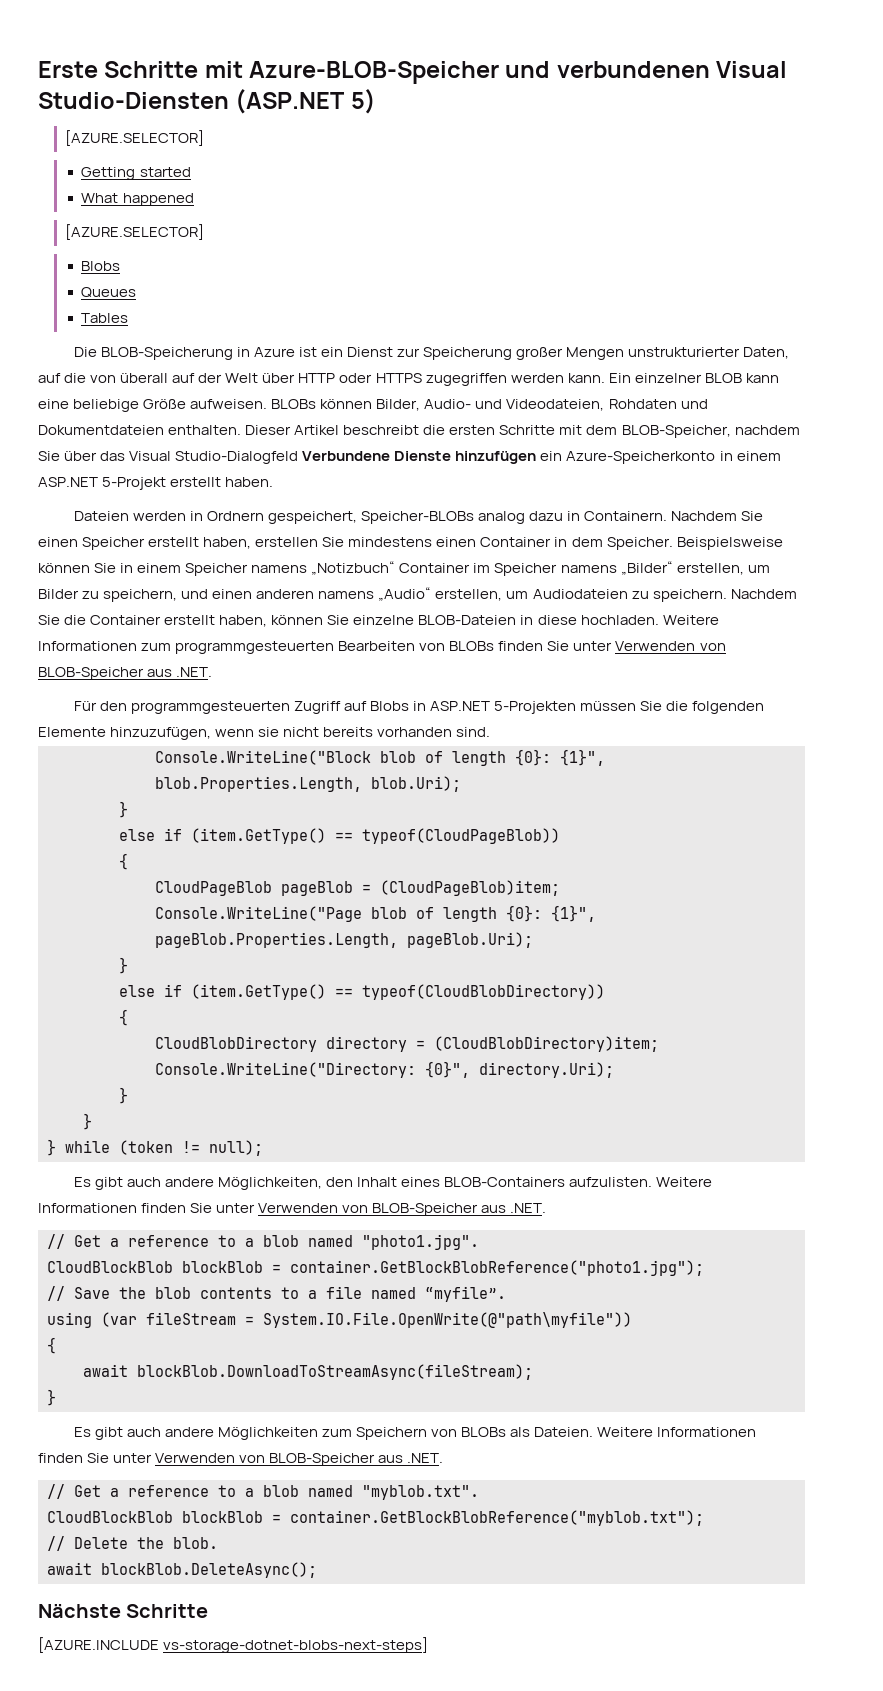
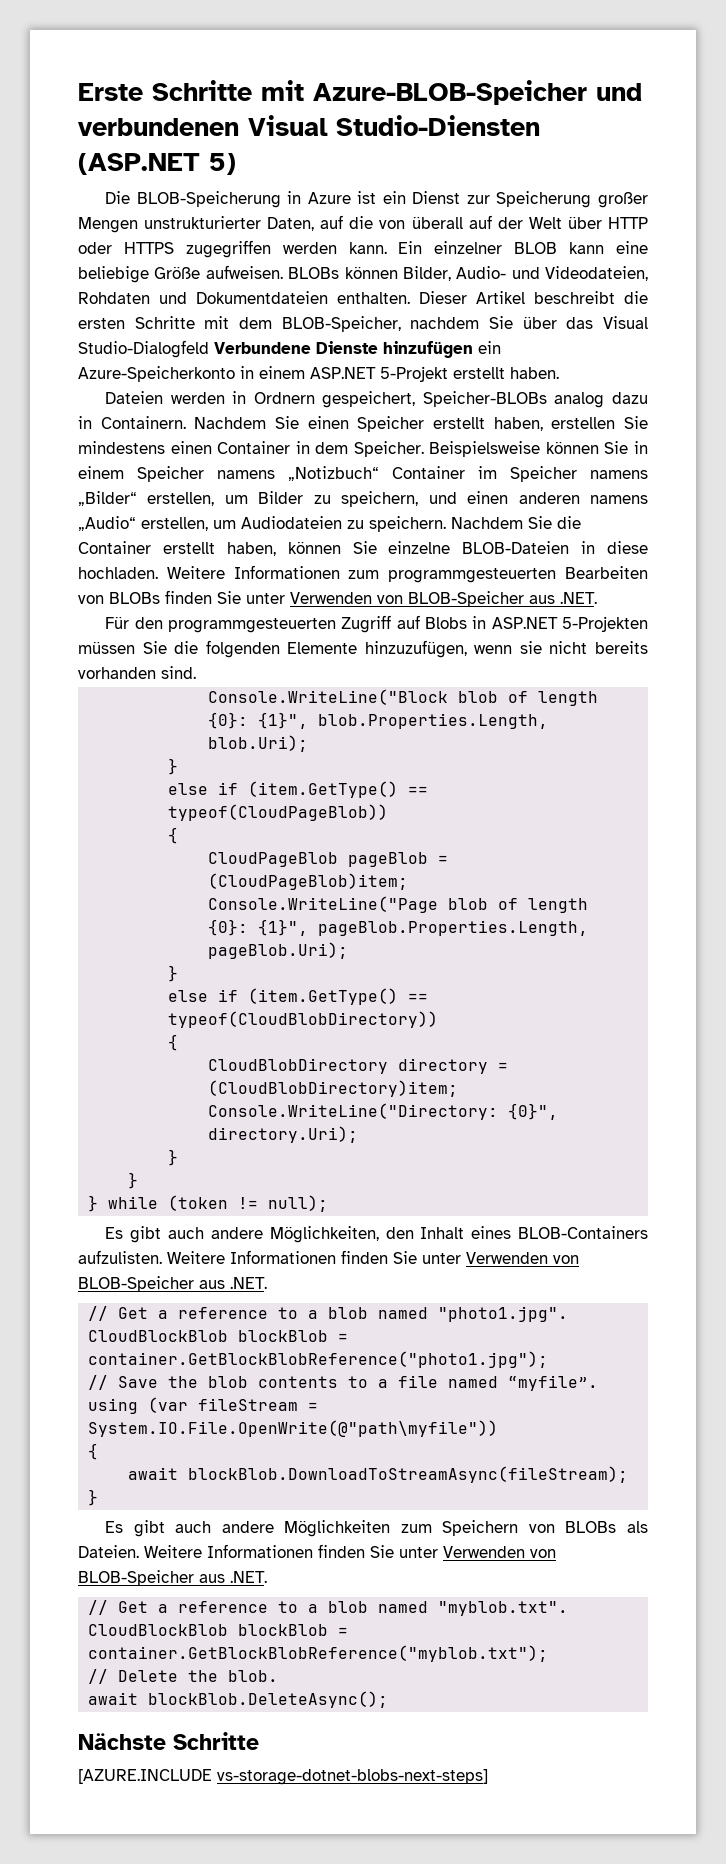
[64,130,204,146] [81,167,191,180] [81,193,194,206] [64,224,204,240] [81,261,121,271] [81,287,137,298] [81,313,129,323] // [AZURE.SELECTOR] // Getting started // What happened // [AZURE.SELECTOR] // Blobs // Queues // Tables -> (236, 164) none

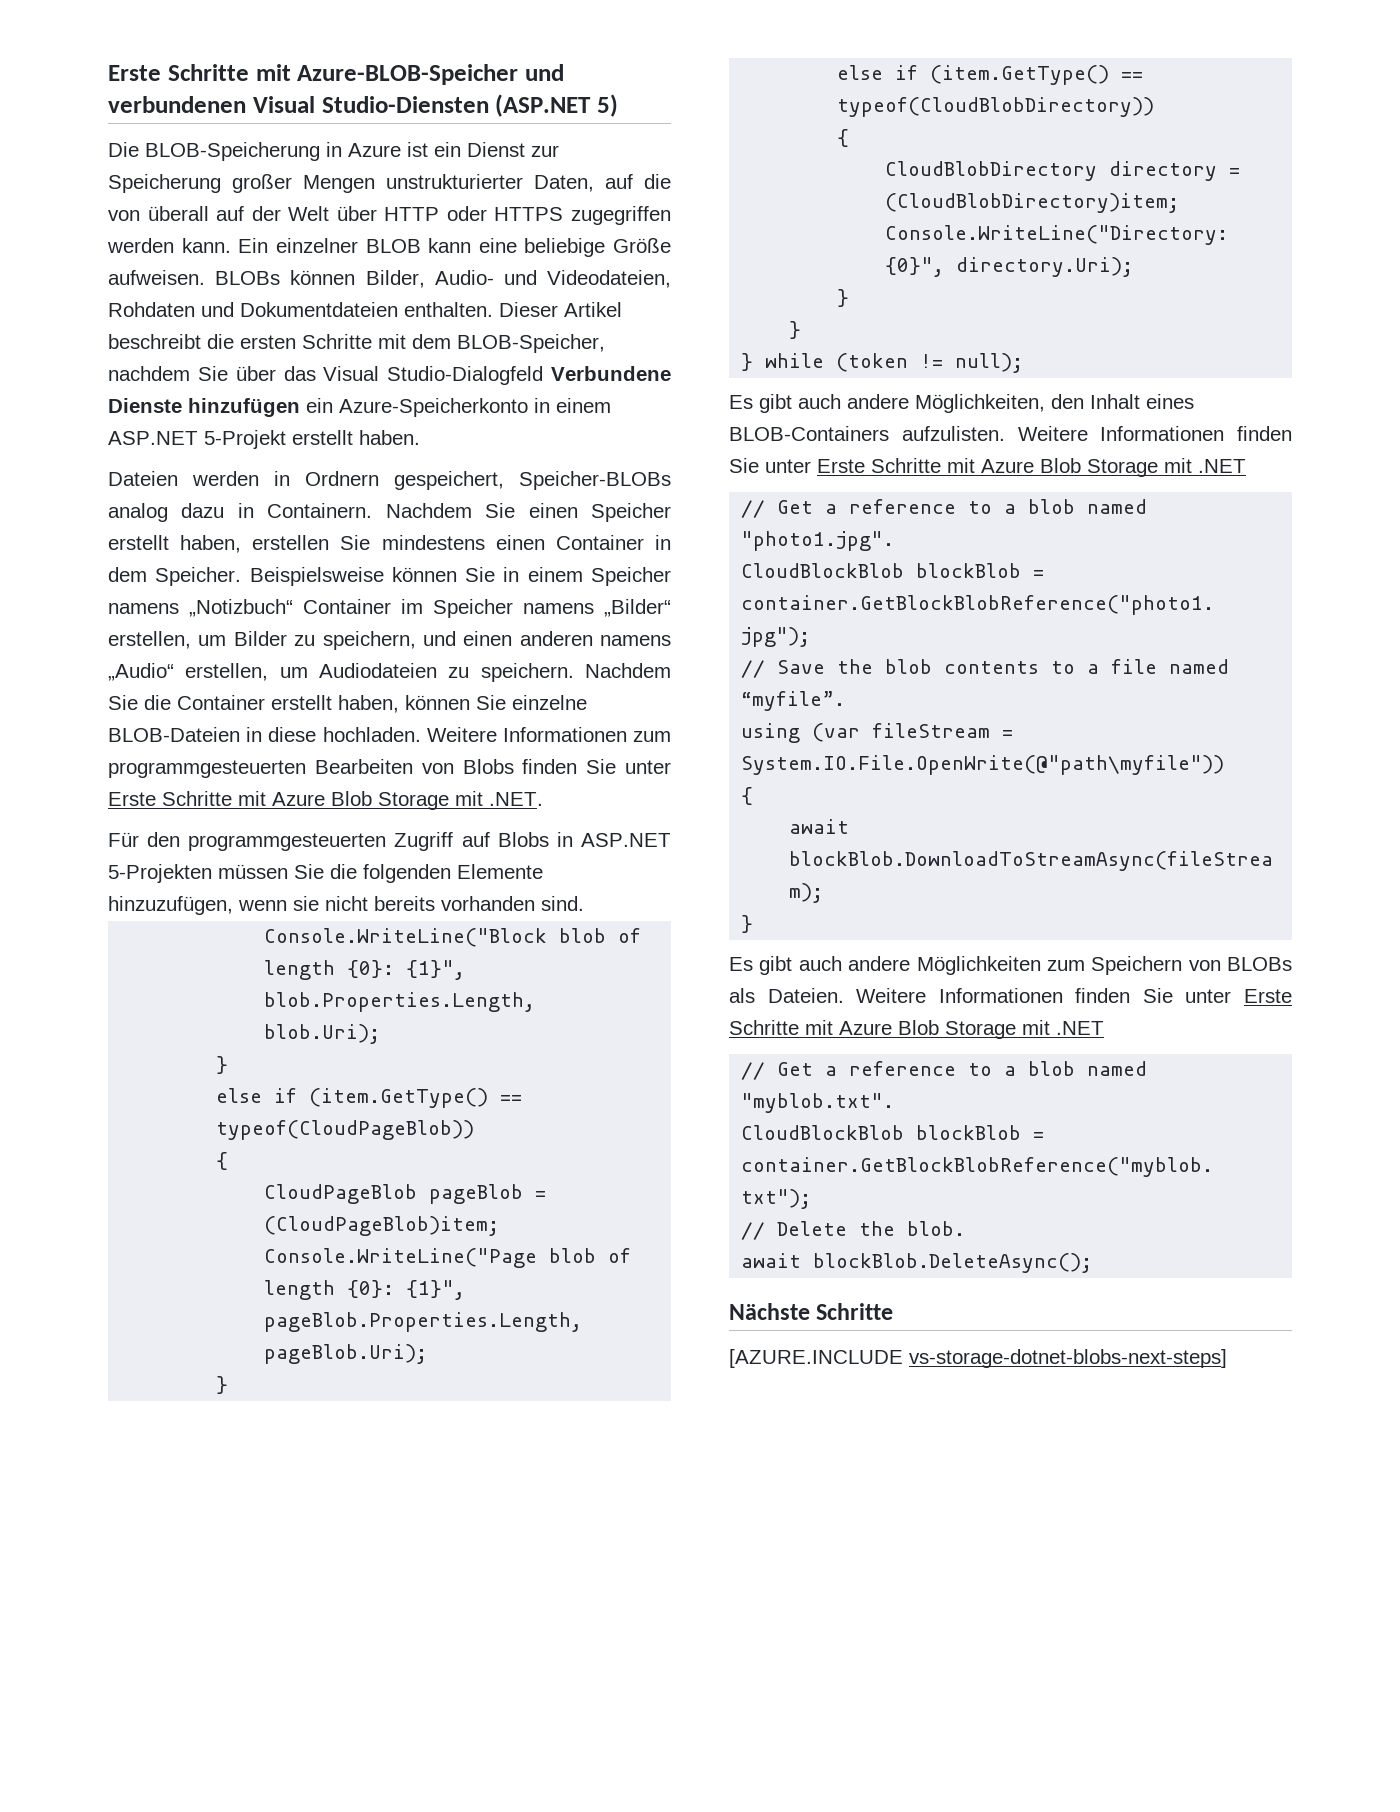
[109,590,555,607] BLOBs finden Sie unter Verwenden von BLOB-Speicher aus -> [462,759,671,774] [108,791,483,810] Blobs finden Sie unter Erste Schritte mit Azure Blob Storage mit
[466,1252,579,1264] [78,1276,267,1292] Verwenden von BLOB-Speicher aus .NET. -> [817,458,1246,477] Erste Schritte mit Azure Blob Storage mit .NET
[443,1546,556,1558] [78,1570,267,1586] Verwenden von BLOB-Speicher aus .NET. -> [1244,989,1292,1003] [729,1020,1104,1039] Erste Schritte mit Azure Blob Storage mit .NET

